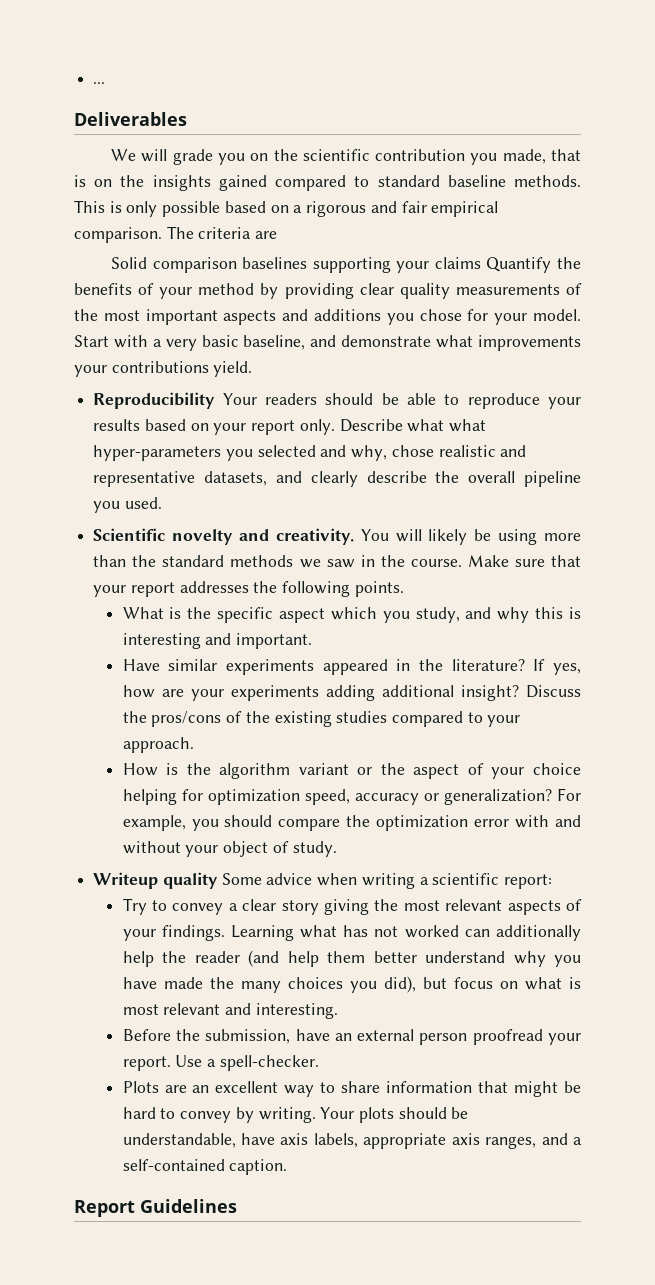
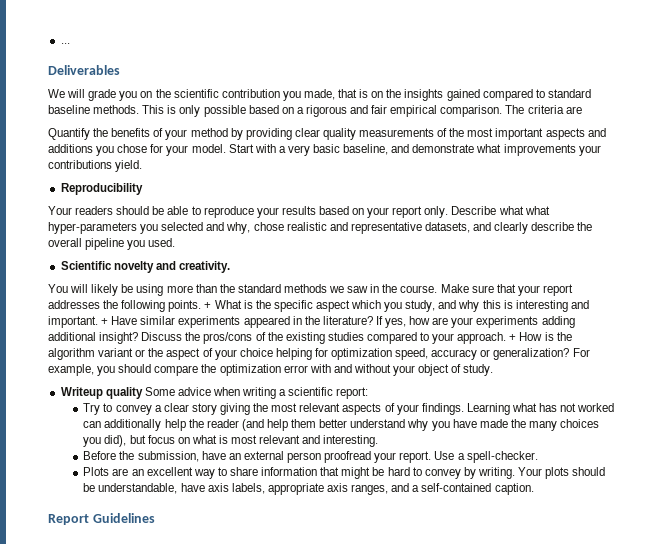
[111,257,481,273] Solid comparison baselines supporting your claims -> (582, 110) none
(216, 400) none -> (143, 189) //
(354, 536) none -> (230, 267) //
(404, 589) // -> [204,302,212,309] +
(313, 641) // -> [101,318,109,325] +
(194, 745) // -> [509,334,517,341] +

